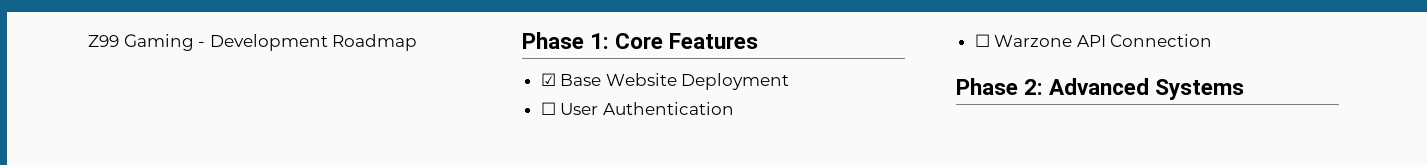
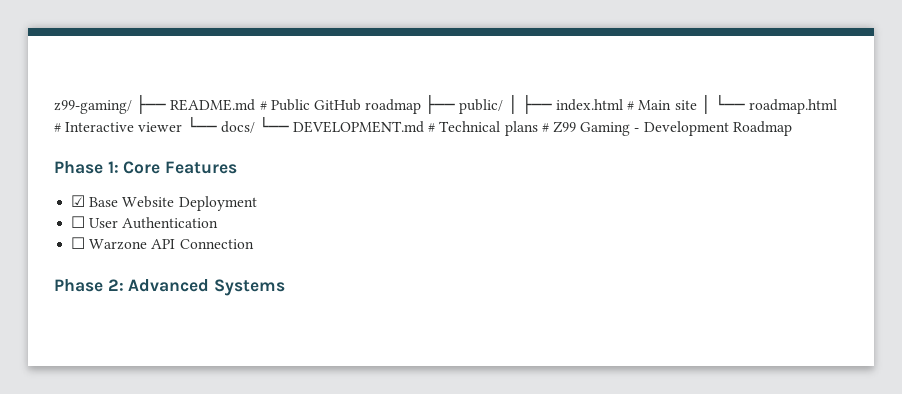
(88, 41) none -> [54,94,838,114] [54,116,549,136] z99-gaming/ ├── README.md # Public GitHub roadmap ├── public/ │ ├── index.html # Main site │ └── roadmap.html # Interactive viewer └── docs/ └── DEVELOPMENT.md # Technical plans #

